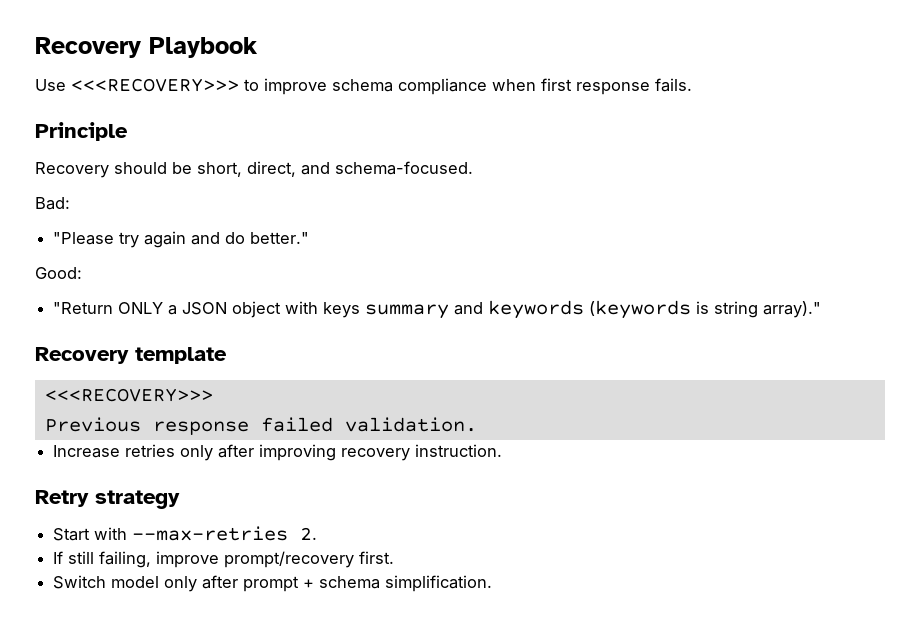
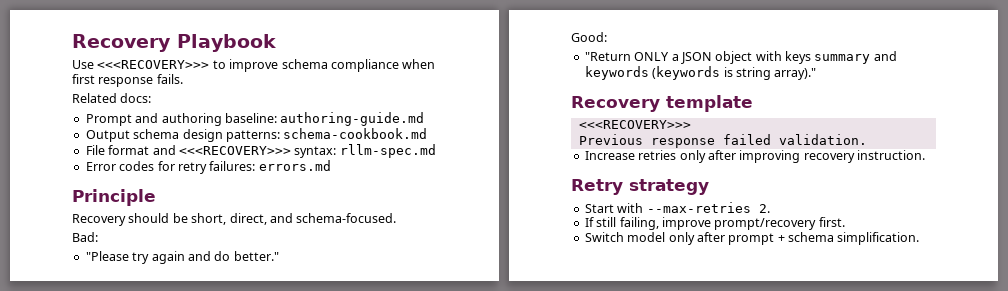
(692, 85) none -> [72,93,152,103] [85,112,425,126] [85,128,428,142] [85,144,436,158] [85,160,331,174] // Related docs: // Prompt and authoring baseline: authoring-guide.md // Output schema design patterns: schema-cookbook.md // File format and <<<RECOVERY>>> syntax: rllm-spec.md // Error codes for retry failures: errors.md

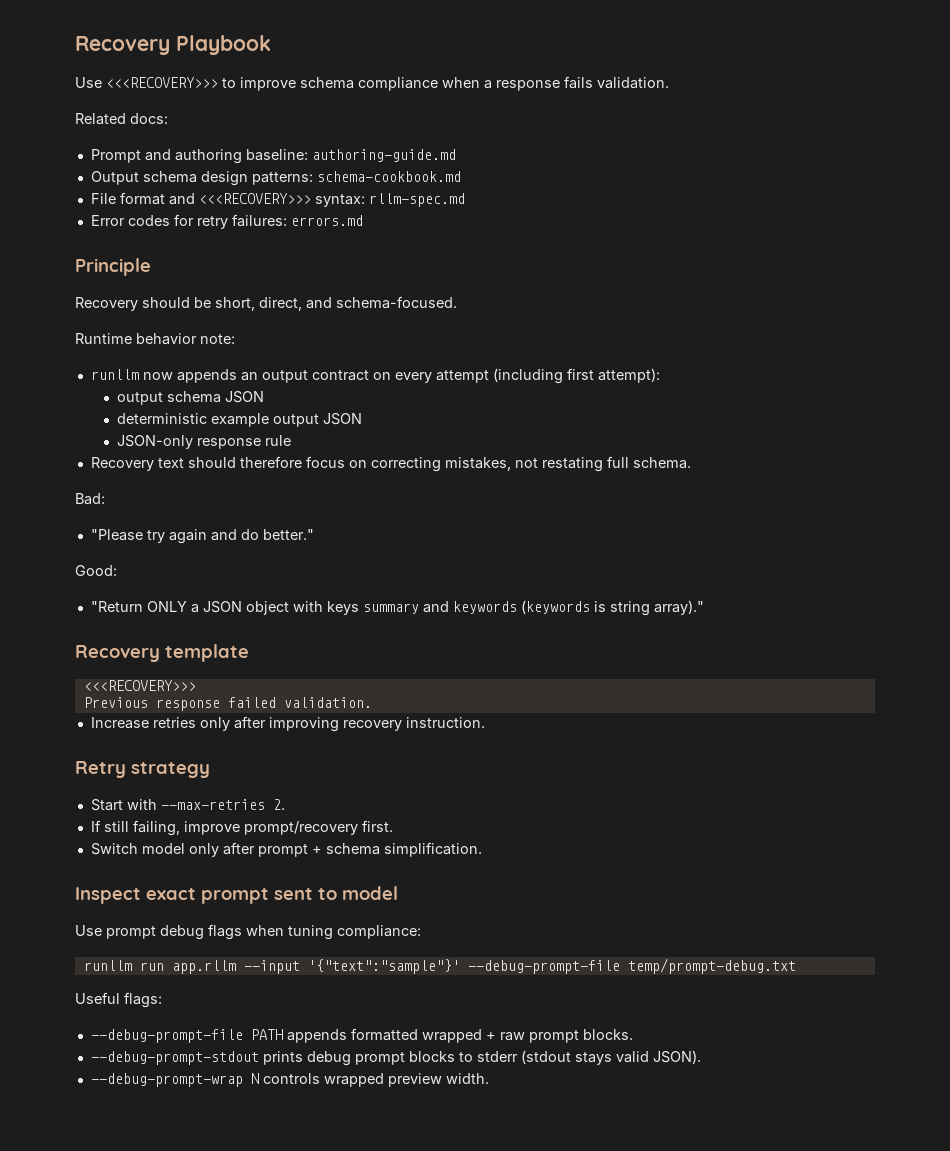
[72,74,183,87] first response fails. -> [484,76,669,91] a response fails validation.
(397, 218) none -> [75,333,235,345] [90,368,660,384] [117,391,265,405] [117,413,363,427] [117,435,292,449] [90,456,691,472] // Runtime behavior note: // runllm now appends an output contract on every attempt (including first attempt): // output schema JSON // deterministic example output JSON // JSON-only response rule // Recovery text should therefore focus on correcting mistakes, not restating full schema.
(920, 238) none -> [75,886,398,904] [75,924,421,940] [83,958,796,974] [75,992,162,1008] [90,1028,633,1043] [90,1050,701,1066] [90,1073,489,1087] // Inspect exact prompt sent to model // Use prompt debug flags when tuning compliance: // runllm run app.rllm --input '{"text":"sample"}' --debug-prompt-file temp/prompt-debug.txt // Useful flags: // --debug-prompt-file PATH appends formatted wrapped + raw prompt blocks. // --debug-prompt-stdout prints debug prompt blocks to stderr (stdout stays valid JSON). // --debug-prompt-wrap N controls wrapped preview width.

